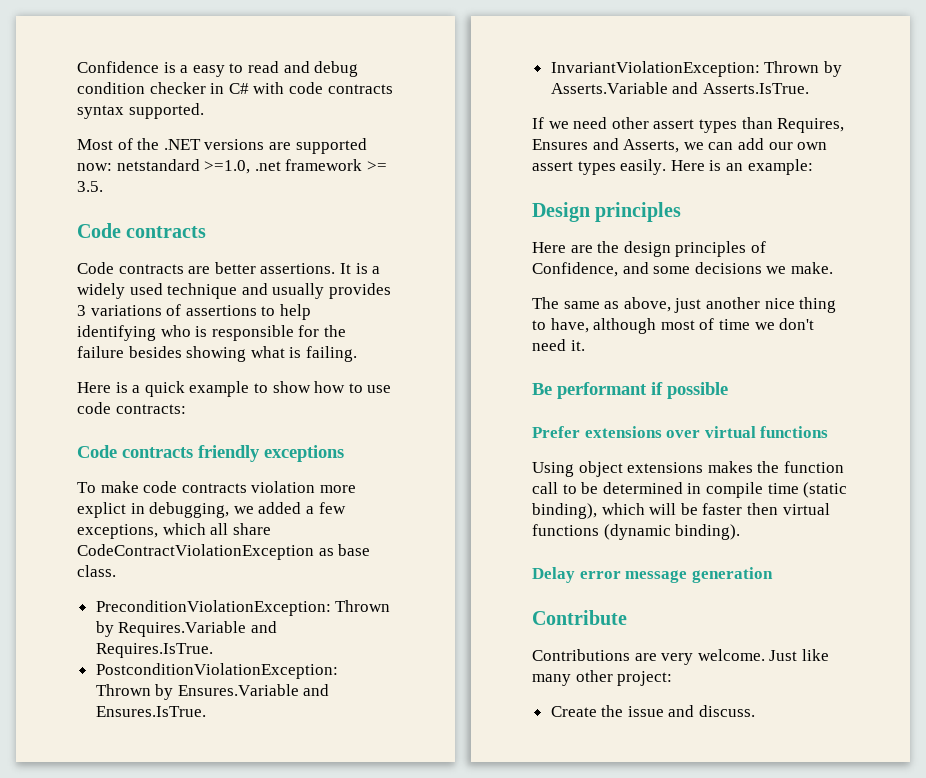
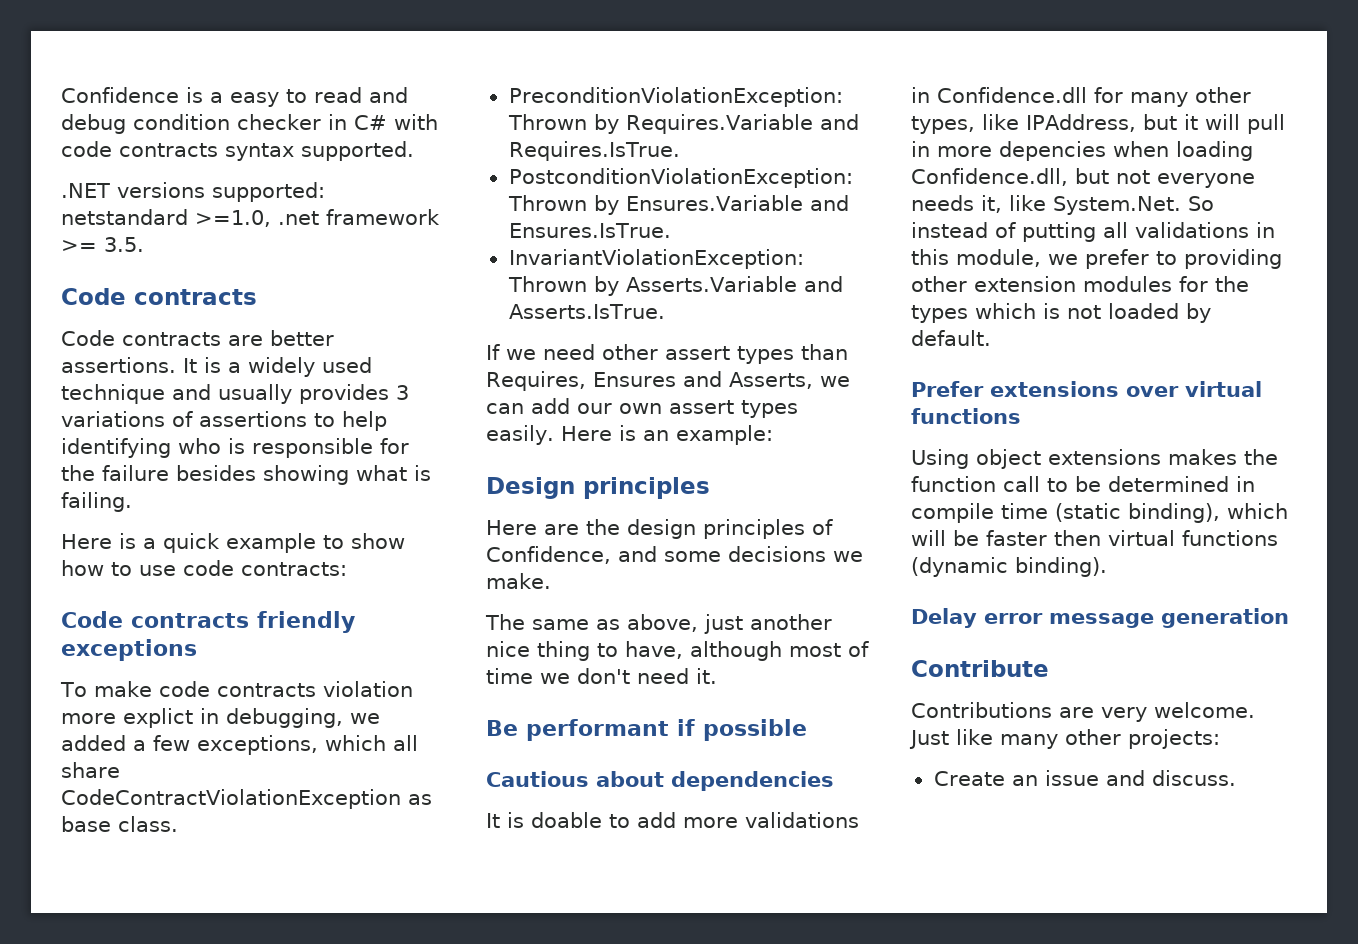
[77,138,367,154] [77,163,112,171] Most of the .NET versions are supported now: -> [61,182,325,202] .NET versions supported:
(728, 390) none -> [486,771,834,791] [486,812,859,828] [911,87,1251,107] [911,114,1285,134] [911,141,1253,161] [911,168,1255,188] [911,195,1214,215] [911,222,1275,242] [911,249,1282,269] [911,276,1249,292] [911,303,1211,323] [911,330,991,346] // Cautious about dependencies // It is doable to add more validations in Confidence.dll for many other types, like IPAddress, but it will pull in more depencies when loading Confidence.dll, but not everyone needs it, like System.Net. So instead of putting all validations in this module, we prefer to providing other extension modules for the types which is not loaded by default.
[617,671,673,686] project: -> [1127,729,1220,749] projects:
[601,705,624,717] the -> [1011,775,1038,786] an

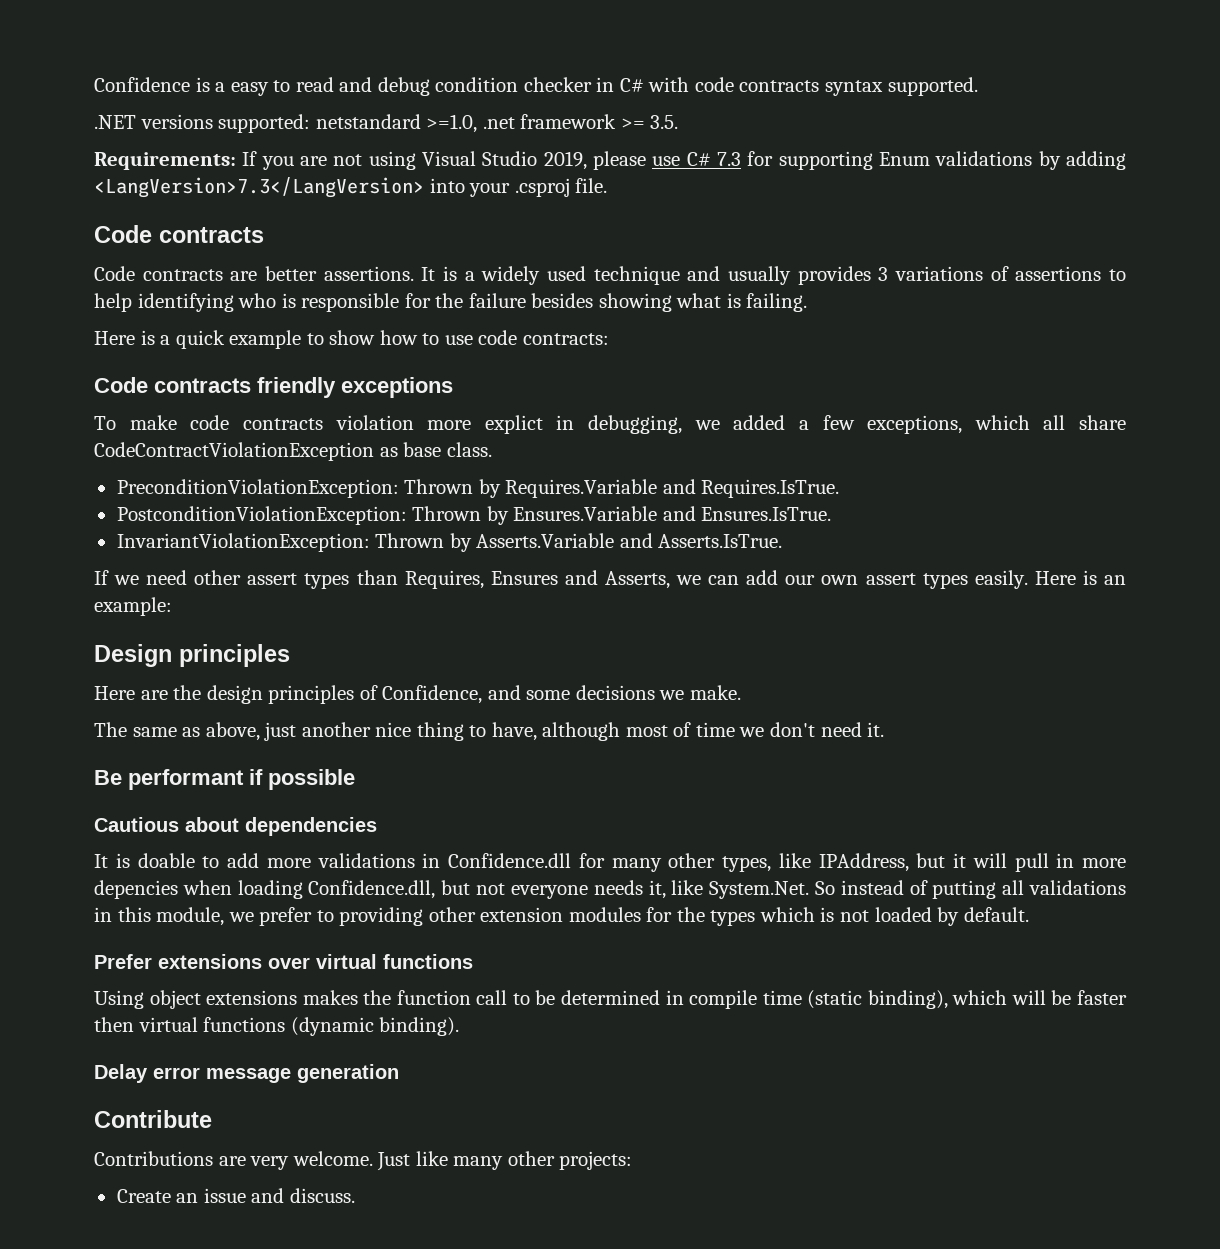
(144, 244) none -> [94,151,1127,170] [94,177,608,198] // Requirements: If you are not using Visual Studio 2019, please use C# 7.3 for supporting Enum validations by adding <LangVersion>7.3</LangVersion> into your .csproj file.

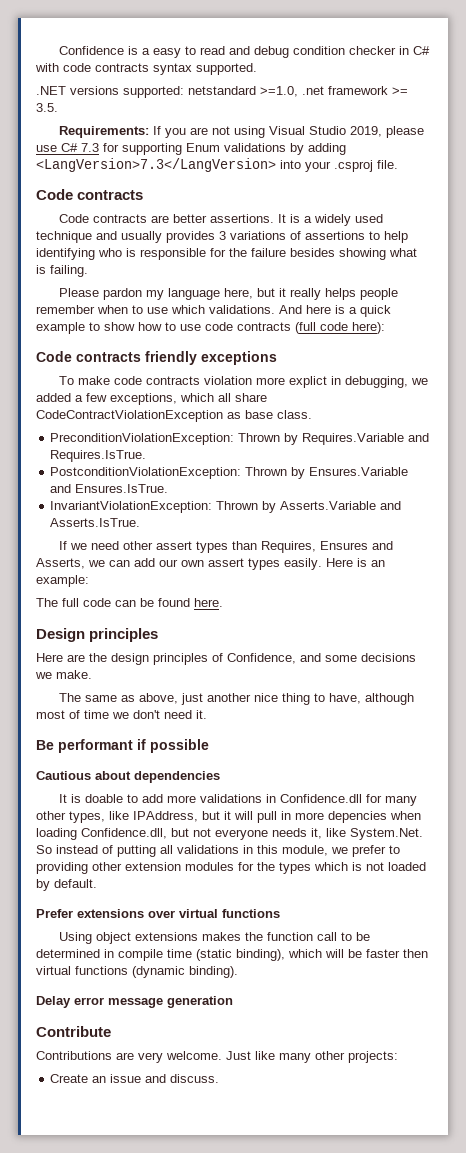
[94,331,135,345] Here -> [58,288,398,300] [36,305,331,314] Please pardon my language here, but it really helps people remember when to use which validations. And here
[522,333,609,345] contracts: -> [237,322,385,334] contracts (full code here):
(172, 606) none -> [36,598,223,607] // The full code can be found here.

